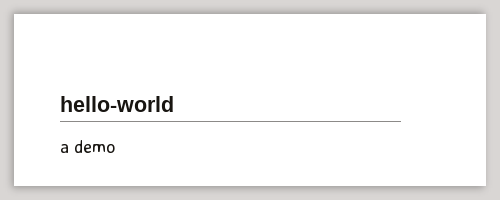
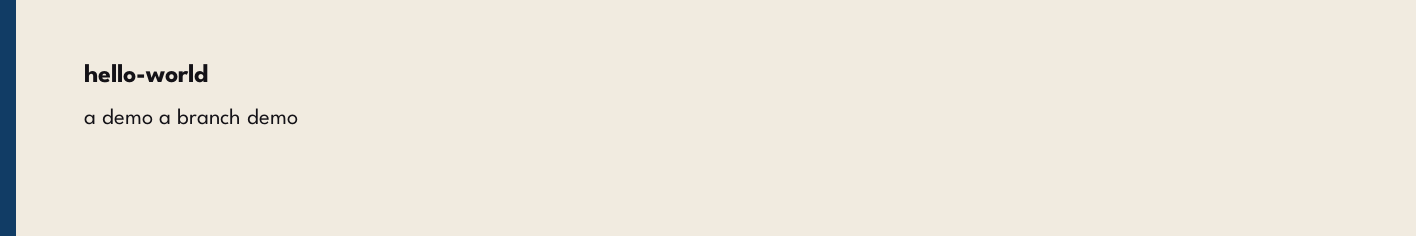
(115, 146) none -> [159,108,299,125] a branch demo

